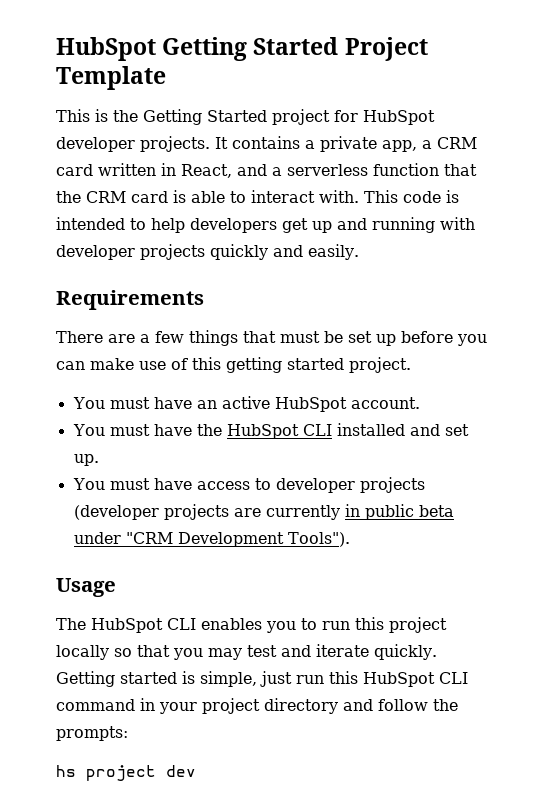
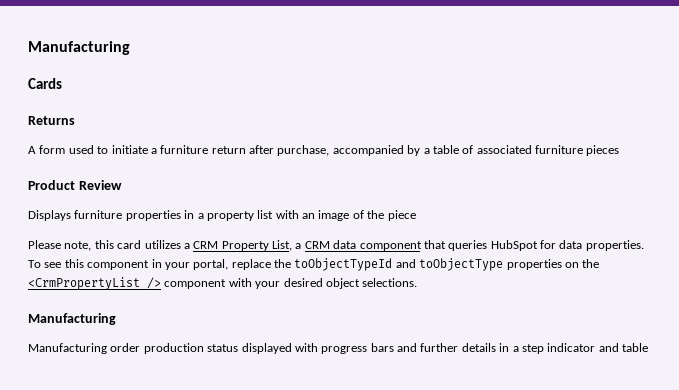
[56,37,428,61] [56,66,166,90] [56,109,435,125] [56,136,477,152] [56,163,477,178] [56,190,459,203] [56,217,475,233] [56,244,359,260] [56,290,204,310] [56,330,487,346] [56,357,411,373] [72,396,420,412] [72,423,469,439] [73,454,99,466] [72,477,425,493] [73,504,454,520] [73,532,350,547] [56,578,116,597] [56,617,447,633] [56,644,437,660] [56,671,468,687] [56,698,458,714] [56,726,128,741] [56,765,196,781] HubSpot Getting Started Project Template // This is the Getting Started project for HubSpot developer projects. It contains a private app, a CRM card written in React, and a serverless function that the CRM card is able to interact with. This code is intended to help developers get up and running with developer projects quickly and easily. // Requirements // There are a few things that must be set up before you can make use of this getting started project. // You must have an active HubSpot account. // You must have the HubSpot CLI installed and set up. // You must have access to developer projects (developer projects are currently in public beta under "CRM Development Tools"). // Usage // The HubSpot CLI enables you to run this project locally so that you may test and iterate quickly. Getting started is simple, just run this HubSpot CLI command in your project directory and follow the prompts: // hs project dev -> [28,41,130,55] [28,78,62,89] [28,116,75,125] [28,145,620,156] [28,180,122,190] [28,210,416,221] [28,240,644,251] [28,258,600,271] [28,277,418,290] [28,313,116,325] [28,343,648,354] Manufacturing // Cards // Returns // A form used to initiate a furniture return after purchase, accompanied by a table of associated furniture pieces // Product Review // Displays furniture properties in a property list with an image of the piece // Please note, this card utilizes a CRM Property List, a CRM data component that queries HubSpot for data properties. To see this component in your portal, replace the toObjectTypeId and toObjectType properties on the <CrmPropertyList /> component with your desired object selections. // Manufacturing // Manufacturing order production status displayed with progress bars and further details in a step indicator and table

